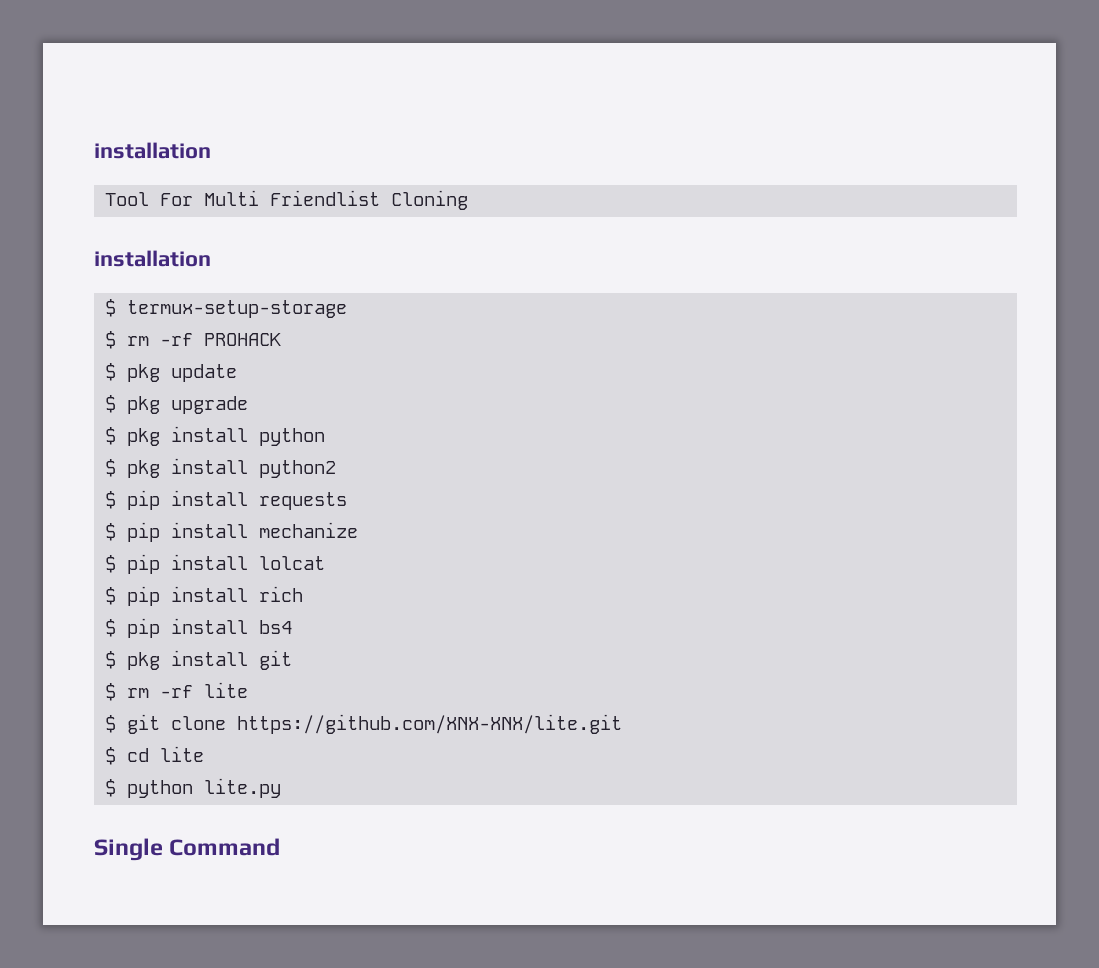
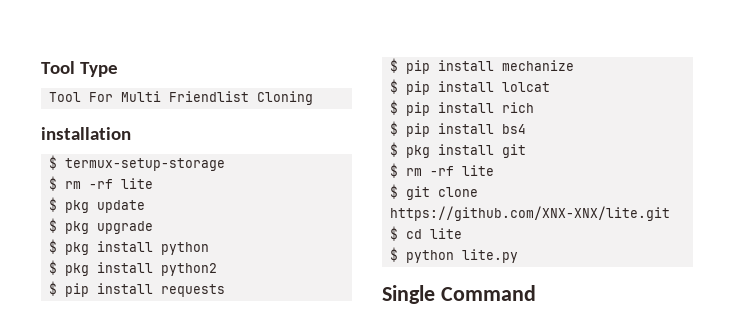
[94,142,211,159] installation -> [41,61,118,77] Tool Type
[204,333,282,346] PROHACK -> [120,178,153,189] lite

